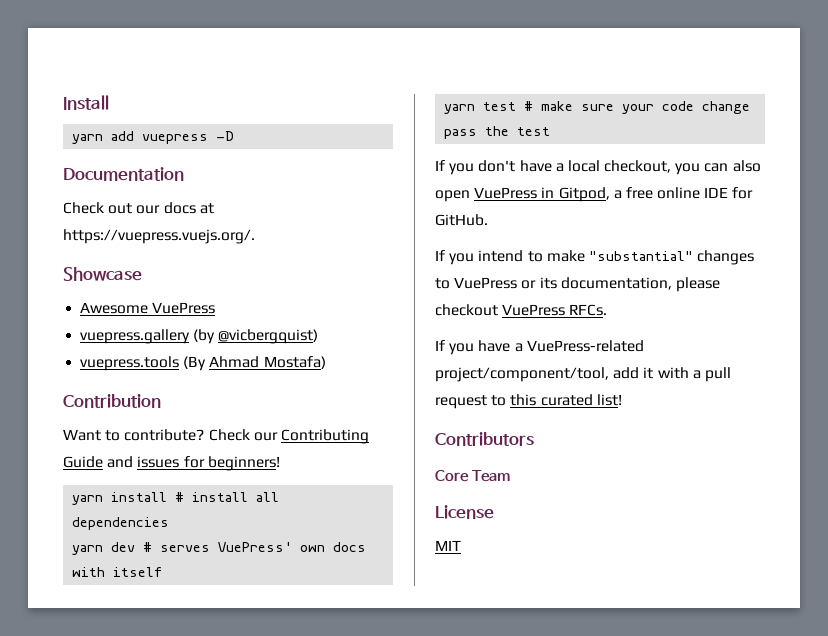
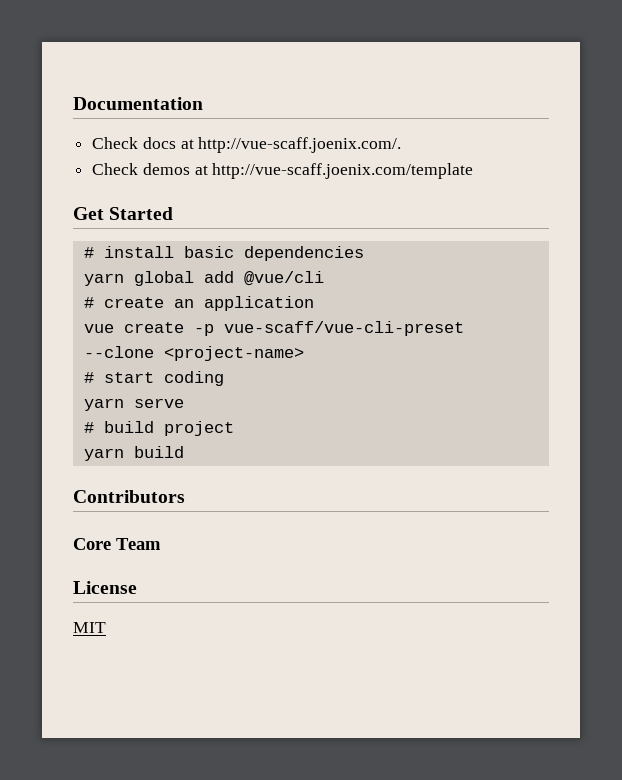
[63,95,109,110] [72,131,235,144] [63,167,184,181] [63,202,214,214] [63,229,255,244] [63,267,142,281] [80,302,216,314] [80,329,319,344] [80,356,326,371] [63,394,161,408] [63,429,369,444] [63,456,280,471] [72,492,168,505] Install // yarn add vuepress -D // Documentation // Check out our docs at https://vuepress.vuejs.org/. // Showcase // Awesome VuePress // vuepress.gallery (by @vicbergquist) // vuepress.tools (By Ahmad Mostafa) // Contribution // Want to contribute? Check our Contributing Guide and issues for beginners! // yarn install -> [73,97,203,110] [92,137,402,153] [92,163,474,179] [73,207,174,220] Documentation // Check docs at http://vue-scaff.joenix.com/. // Check demos at http://vue-scaff.joenix.com/template // Get Started //
[256,492,280,502] all -> [183,246,234,258] basic
[111,542,367,552] [72,567,163,577] [444,101,751,114] [444,126,551,139] [435,160,761,175] [435,187,754,202] [435,214,488,226] [435,250,755,265] [435,277,720,292] [435,304,608,316] [435,340,644,355] [435,367,731,382] [435,394,622,409] dev # serves VuePress' own docs with itself // yarn test # make sure your code change pass the test // If you don't have a local checkout, you can also open VuePress in Gitpod, a free online IDE for GitHub. // If you intend to make "substantial" changes to VuePress or its documentation, please checkout VuePress RFCs. // If you have a VuePress-related project/component/tool, add it with a pull request to this curated list! -> [133,271,324,286] [83,296,314,311] [83,321,464,336] [83,346,304,361] [83,371,224,386] [83,398,184,411] [83,421,234,436] [83,446,184,461] global add @vue/cli // # create an application // vue create -p vue-scaff/vue-cli-preset --clone <project-name> // # start coding // yarn serve // # build project // yarn build

